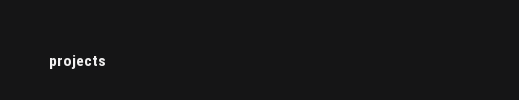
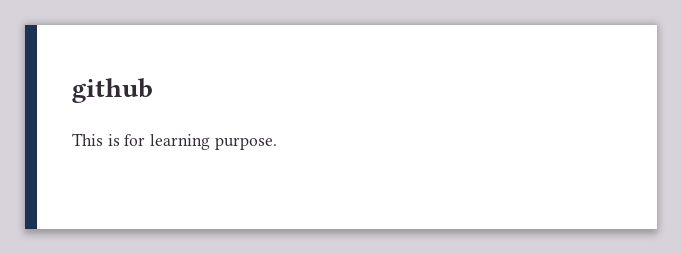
[49,55,106,69] projects -> [72,78,153,103] [72,133,277,150] github // This is for learning purpose.

